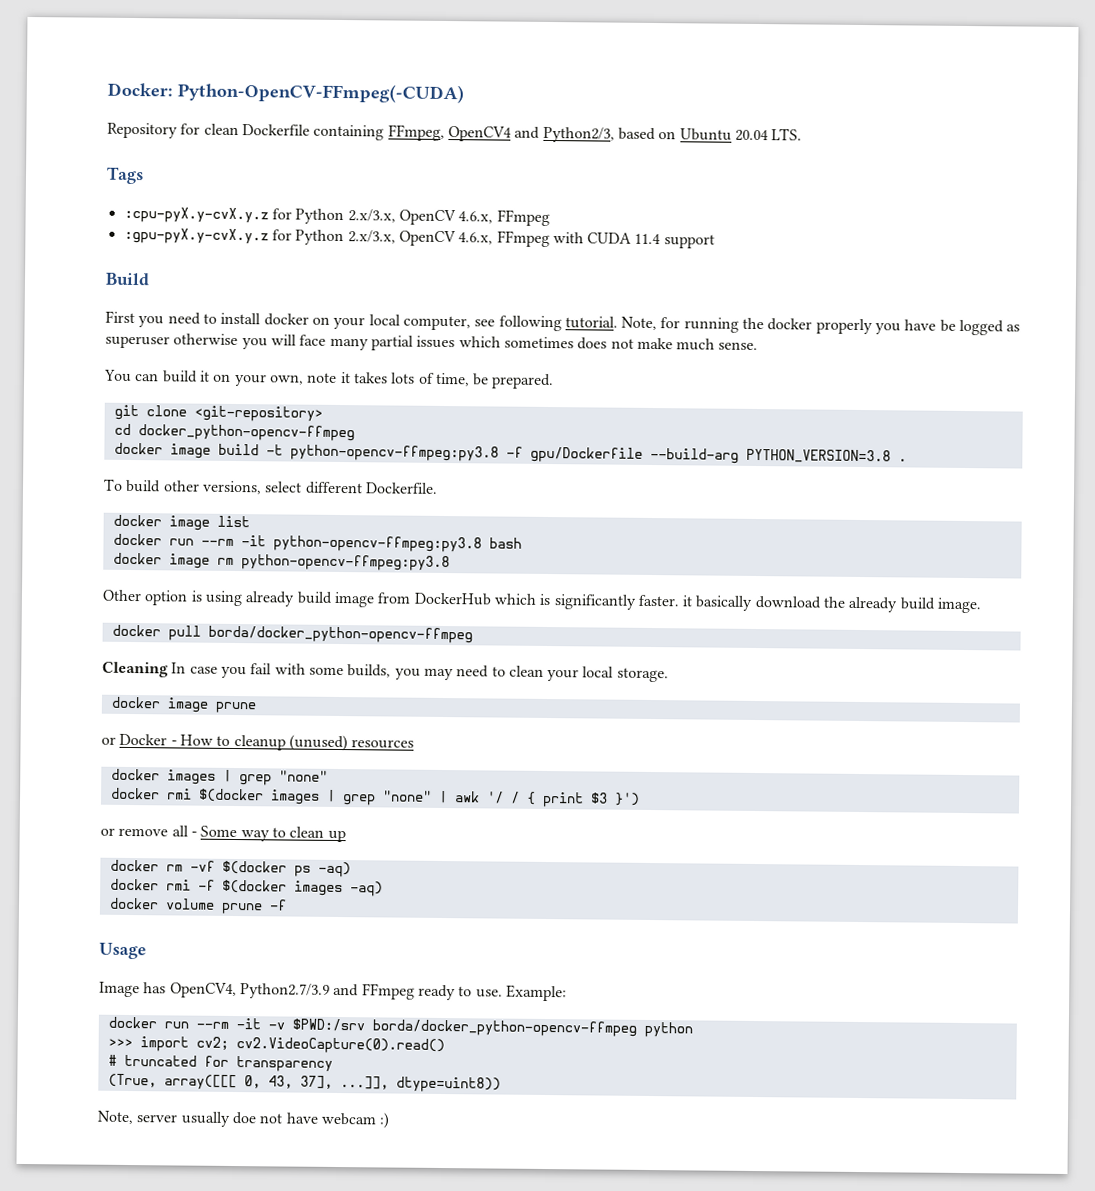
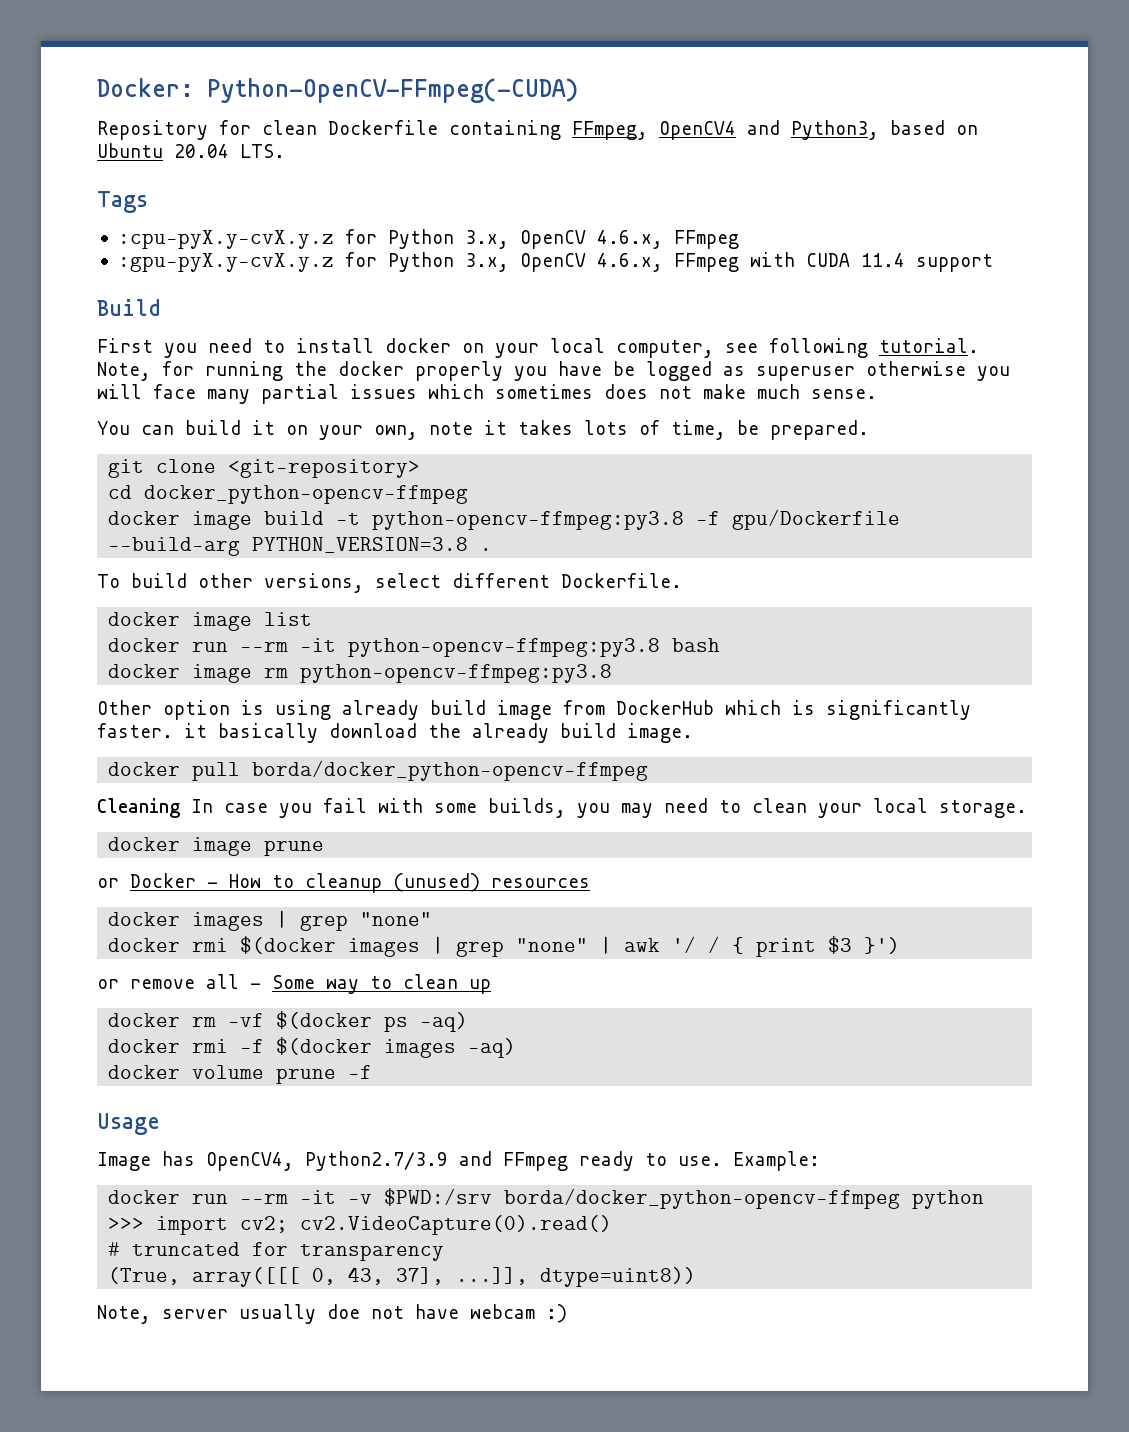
[542,126,615,143] Python2/3, -> [791,120,879,140] Python3,
[347,209,396,223] 2.x/3.x, -> [464,230,509,249] 3.x,
[347,230,396,244] 2.x/3.x, -> [464,253,509,272] 3.x,

